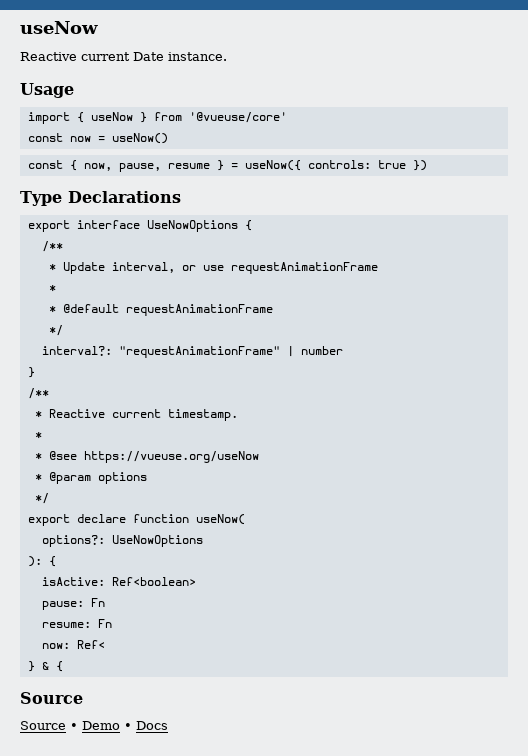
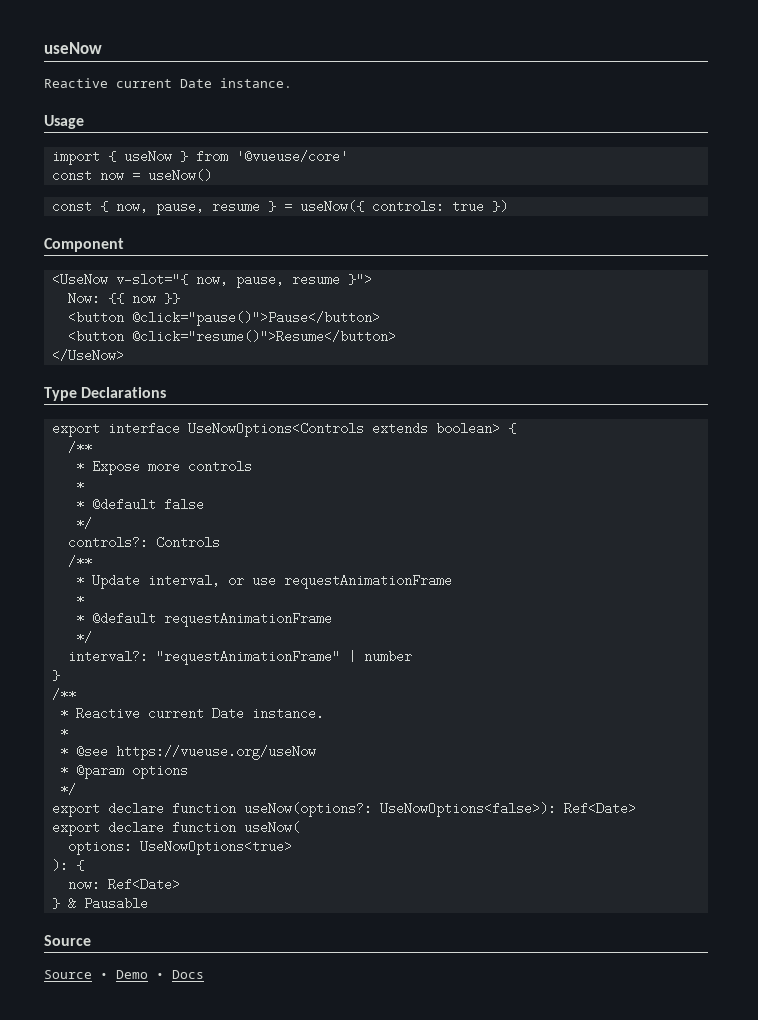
(427, 165) none -> [44,238,124,252] [51,273,372,288] [67,292,180,305] [67,311,380,326] [67,330,396,343] [51,349,124,362] // Component // <UseNow v-slot="{ now, pause, resume }"> // Now: {{ now }} // <button @click="pause()">Pause</button> // <button @click="resume()">Resume</button> // </UseNow>
[146,220,238,232] UseNowOptions -> [187,422,500,437] UseNowOptions<Controls extends boolean>
(63, 246) none -> [75,460,252,475] [75,479,84,492] [75,498,204,511] [75,517,92,530] [67,536,220,549] [67,555,92,568] // * Expose more controls // * // * @default false // */ // controls?: Controls // /**
[167,409,238,421] timestamp. -> [211,707,324,720] Date instance.
(49, 498) none -> [51,802,636,817] // export declare function useNow(options?: UseNowOptions<false>): Ref<Date>
[41,535,203,547] options?: UseNowOptions -> [67,840,292,855] options: UseNowOptions<true>
[41,577,196,586] [41,598,105,610] [41,619,112,628] // isActive: Ref<boolean> // pause: Fn // resume: Fn -> (84, 865) none
[76,640,105,649] Ref< -> [107,878,180,891] Ref<Date>
[55,661,63,672] { -> [83,897,148,910] Pausable

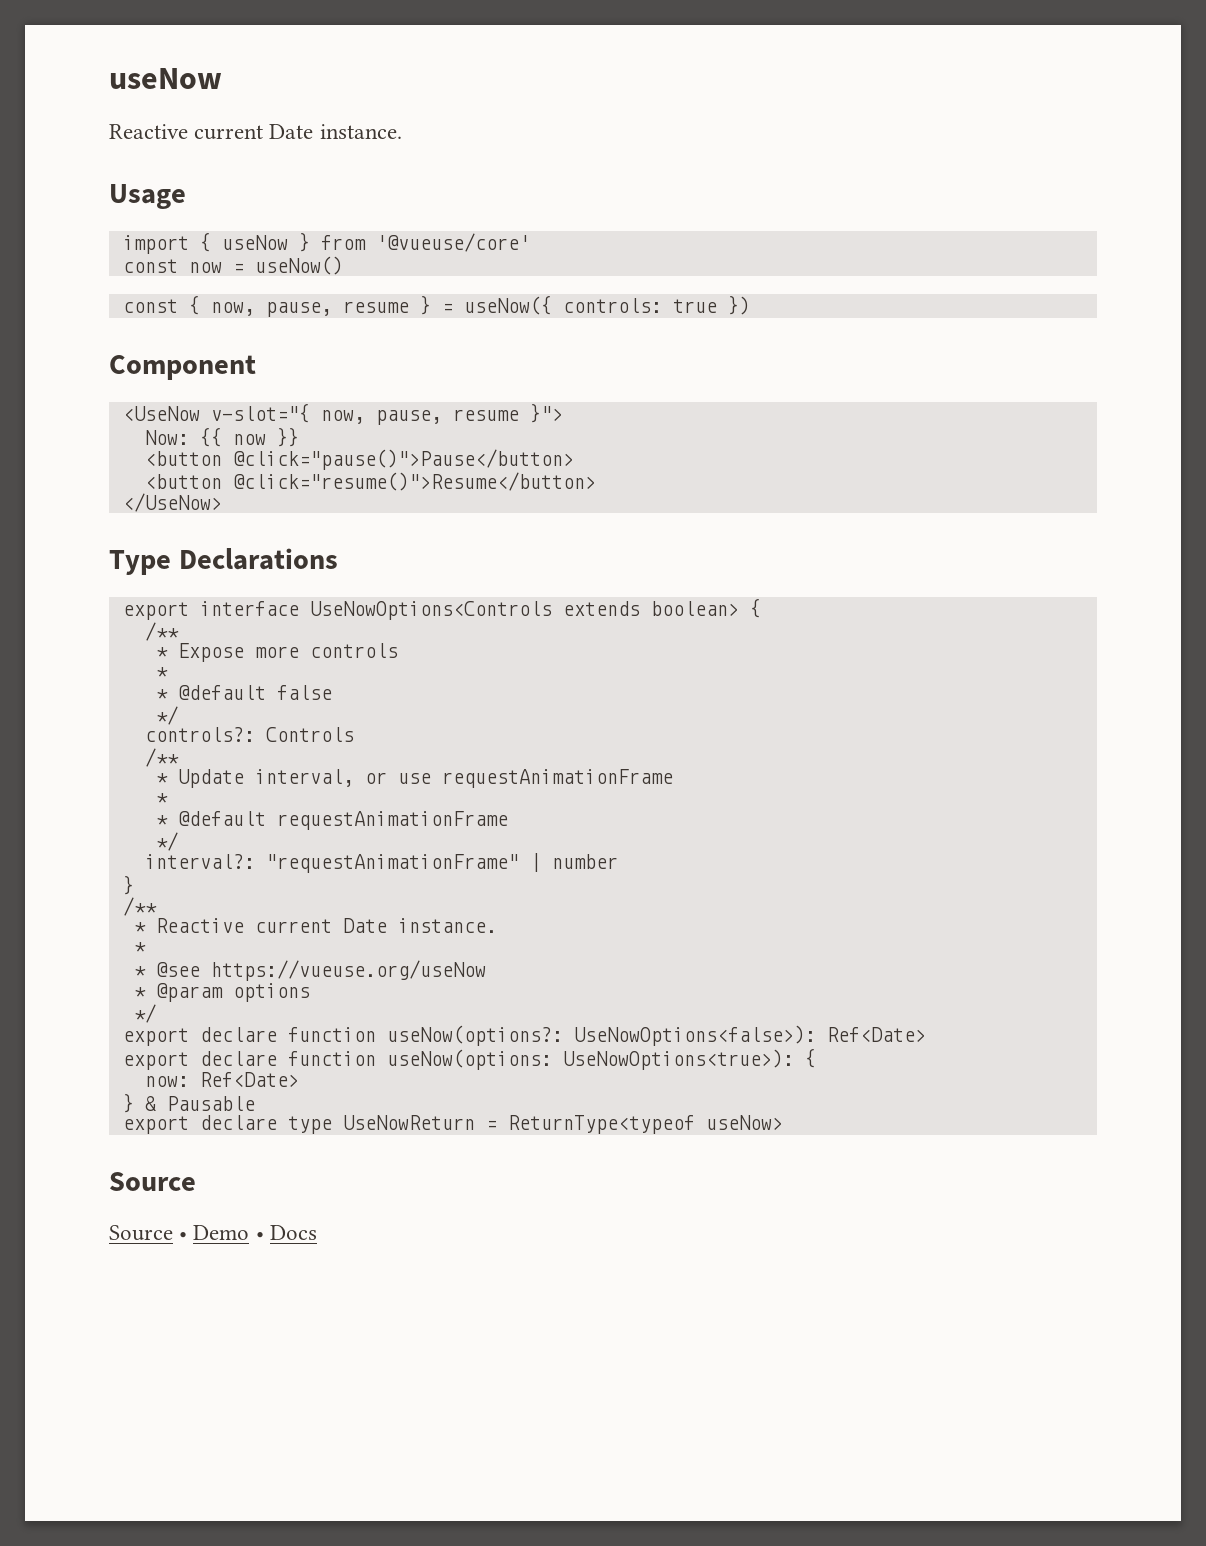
[243,821,300,834] [67,840,292,855] [51,859,68,872] useNow( // options: UseNowOptions<true> // ): -> [386,1049,794,1070] useNow(options: UseNowOptions<true>):
(148, 903) none -> [122,1115,783,1134] // export declare type UseNowReturn = ReturnType<typeof useNow>

